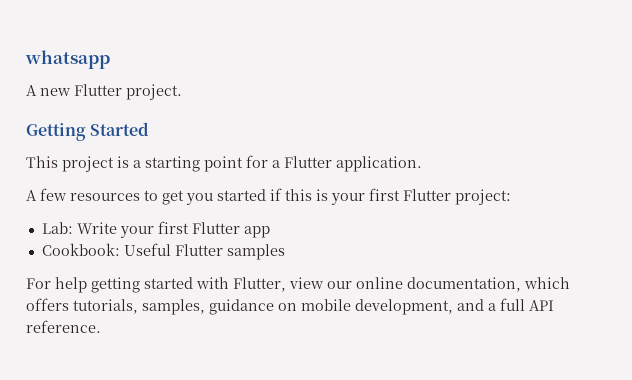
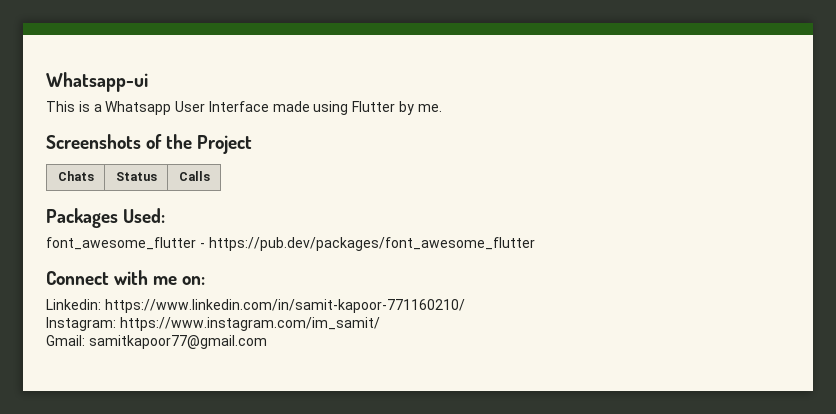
[25,50,110,69] [26,84,182,100] [26,122,150,141] whatsapp // A new Flutter project. // Getting Started -> [46,72,148,92] Whatsapp-ui
[62,156,114,172] project -> (75, 106) none
[145,155,422,172] [26,188,511,205] [41,221,270,238] [41,243,285,260] [26,277,570,293] [26,298,554,315] [26,320,101,333] starting point for a Flutter application. // A few resources to get you started if this is your first Flutter project: // Lab: Write your first Flutter app // Cookbook: Useful Flutter samples // For help getting started with Flutter, view our online documentation, which offers tutorials, samples, guidance on mobile development, and a full API reference. -> [105,101,442,115] [46,134,253,154] [57,171,94,181] [115,172,157,181] [178,171,210,181] [46,208,166,228] [46,237,535,251] [46,270,206,285] [46,299,465,313] [46,317,380,331] [46,335,267,349] Whatsapp User Interface made using Flutter by me. // Screenshots of the Project // Chats | Status | Calls // Packages Used: // font_awesome_flutter - https://pub.dev/packages/font_awesome_flutter // Connect with me on: // Linkedin: https://www.linkedin.com/in/samit-kapoor-771160210/ // Instagram: https://www.instagram.com/im_samit/ // Gmail: samitkapoor77@gmail.com

